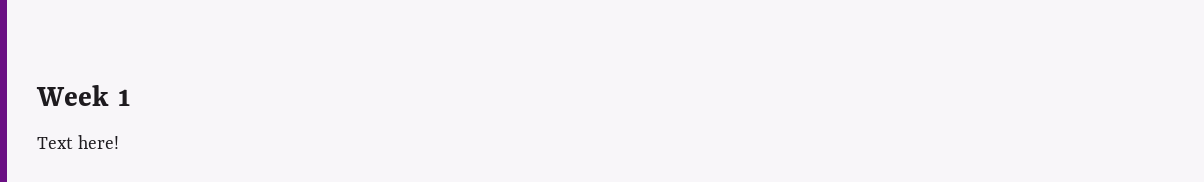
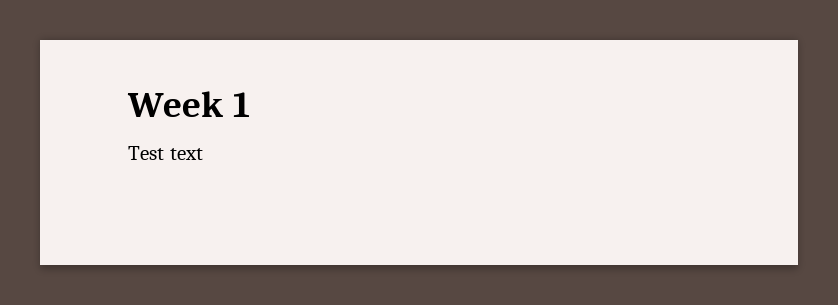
[37,135,120,149] Text here! -> [128,146,203,160] Test text

